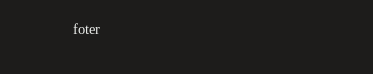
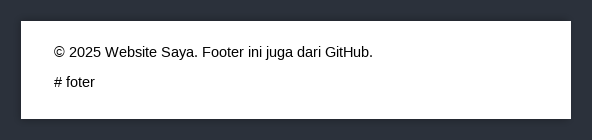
(73, 28) none -> [54,46,373,60] [54,77,62,87] © 2025 Website Saya. Footer ini juga dari GitHub. // #

